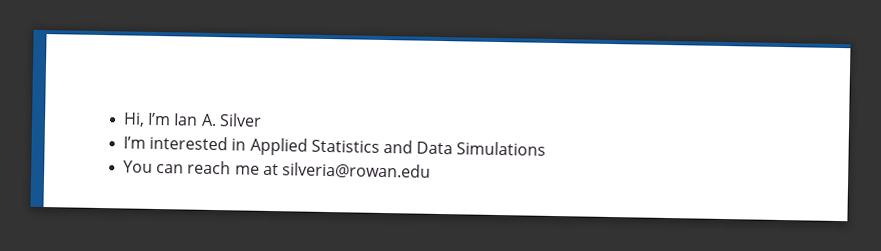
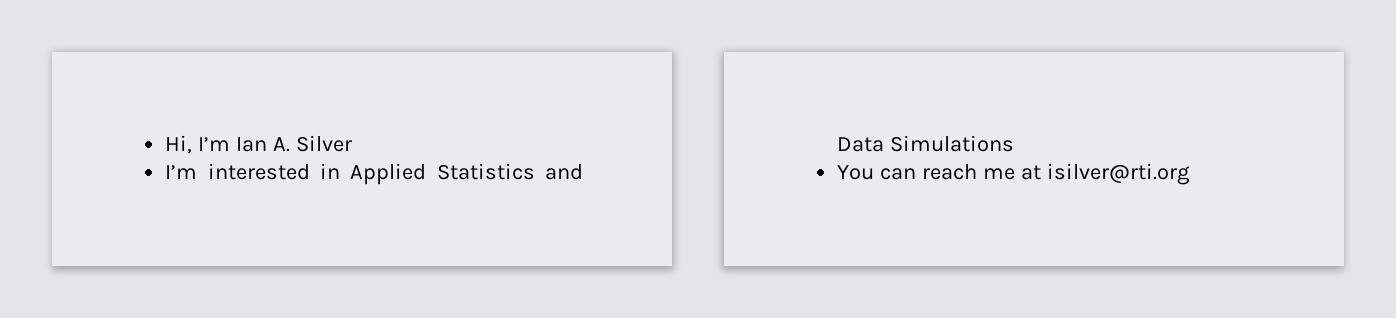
[281,162,431,179] silveria@rowan.edu -> [1046,163,1190,185] isilver@rti.org

